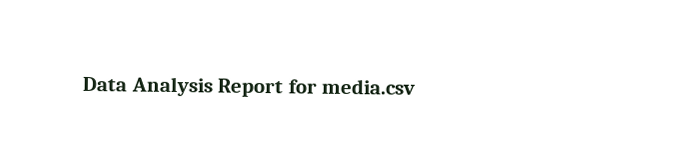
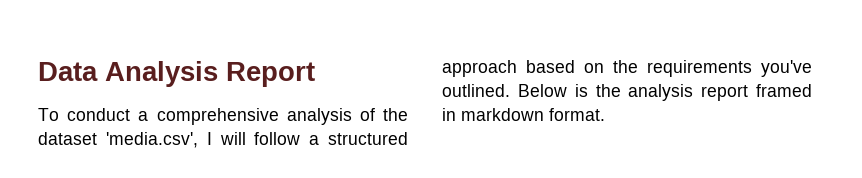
[287,78,416,95] for media.csv -> [38,108,408,125] [38,132,408,148] [442,60,812,77] [442,84,812,101] [442,108,605,121] // To conduct a comprehensive analysis of the dataset 'media.csv', I will follow a structured approach based on the requirements you've outlined. Below is the analysis report framed in markdown format.

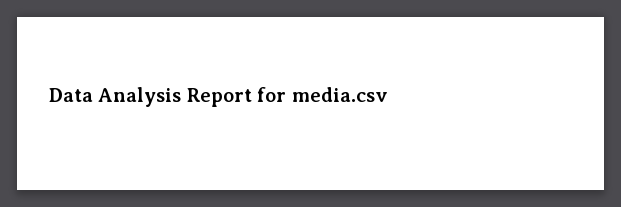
[38,108,408,125] [38,132,408,148] [442,60,812,77] [442,84,812,101] [442,108,605,121] // To conduct a comprehensive analysis of the dataset 'media.csv', I will follow a structured approach based on the requirements you've outlined. Below is the analysis report framed in markdown format. -> [257,87,388,102] for media.csv

